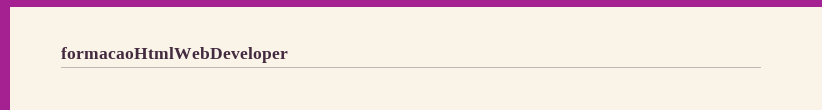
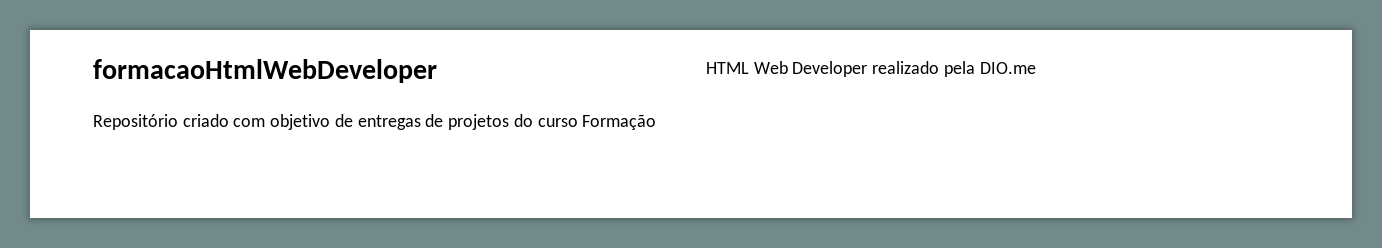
(288, 55) none -> [93,114,657,130] [706,61,1036,77] // Repositório criado com objetivo de entregas de projetos do curso Formação HTML Web Developer realizado pela DIO.me

